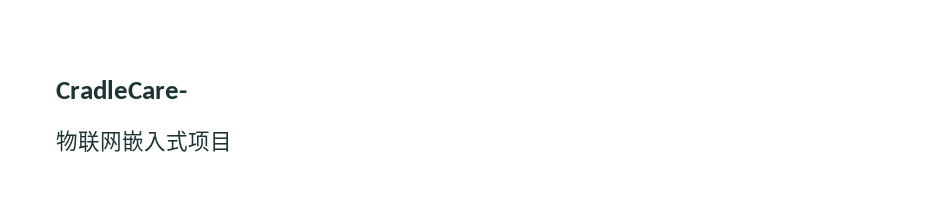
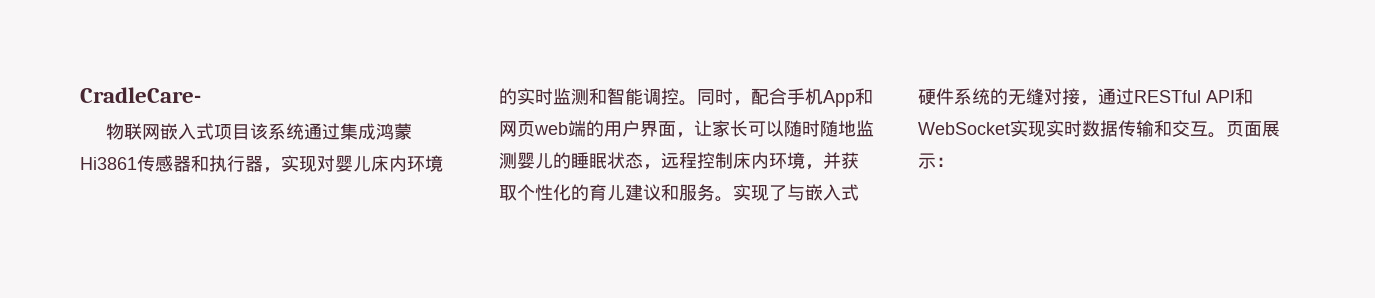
(232, 142) none -> [250,123,413,140] [80,155,443,173] [499,88,873,107] [499,120,874,138] [499,152,859,170] [499,184,859,202] [918,88,1253,106] [918,120,1280,138] [918,153,954,169] 该系统通过集成鸿蒙Hi3861传感器和执行器，实现对婴儿床内环境的实时监测和智能调控。同时，配合手机App和网页web端的用户界面，让家长可以随时随地监测婴儿的睡眠状态，远程控制床内环境，并获取个性化的育儿建议和服务。实现了与嵌入式硬件系统的无缝对接，通过RESTful API和WebSocket实现实时数据传输和交互。页面展示：

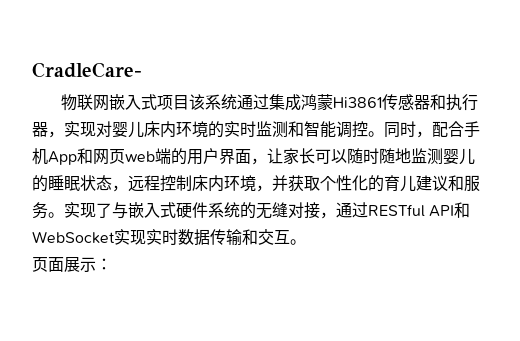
(1226, 135) none -> (306, 242) //

